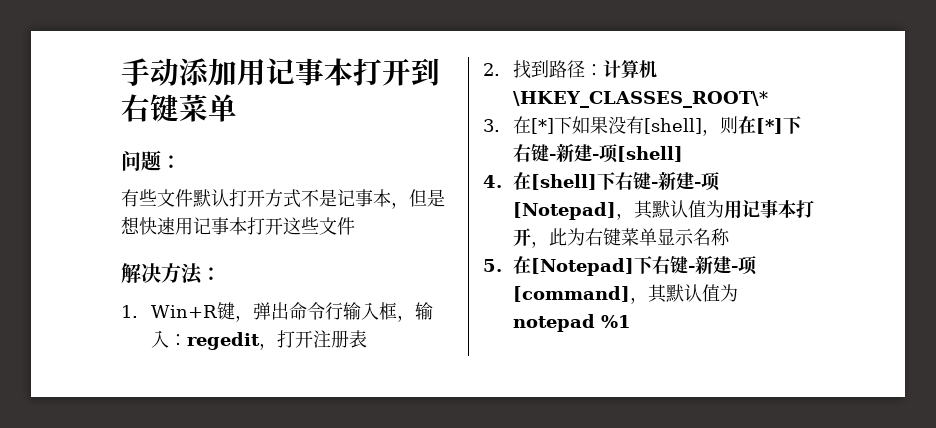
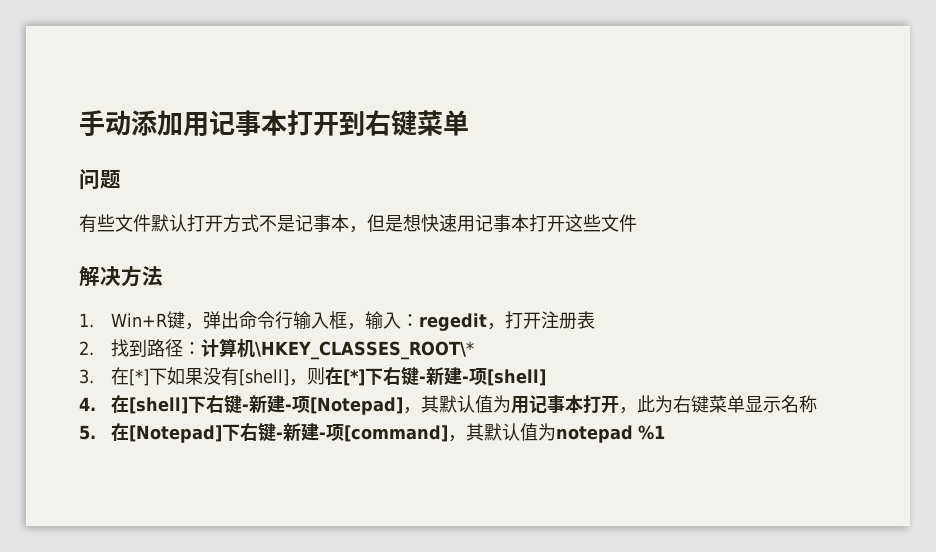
[161,155,181,169] ： -> (121, 179) none
[201,267,221,281] ： -> (163, 276) none

